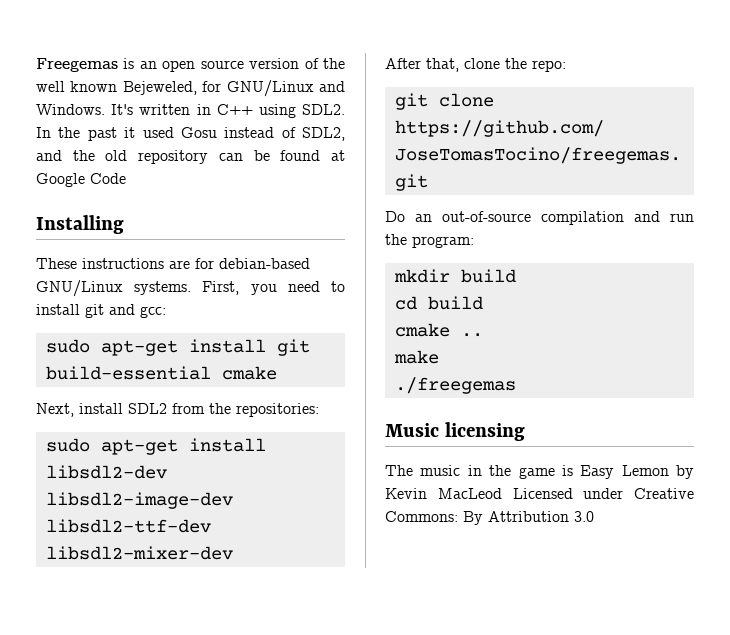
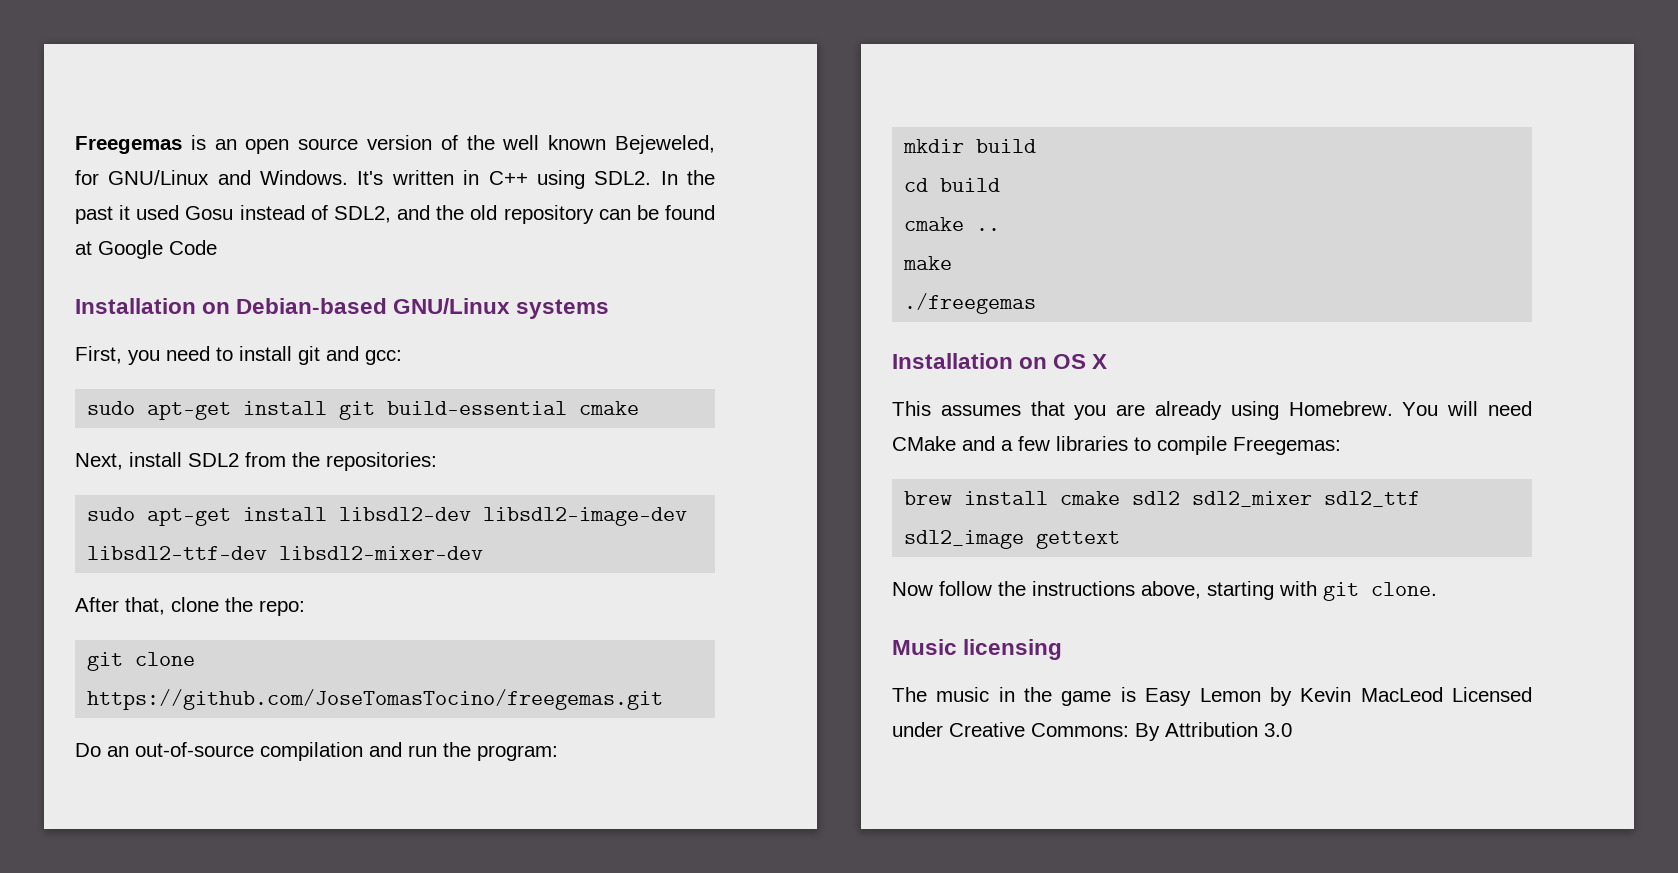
[36,215,124,234] [36,258,310,269] [36,280,192,297] Installing // These instructions are for debian-based GNU/Linux systems. -> [75,298,610,319] Installation on Debian-based GNU/Linux systems //
(516, 385) none -> [892,353,1108,369] [892,401,1532,420] [892,436,1341,455] [904,491,1421,507] [904,530,1121,549] [892,581,1437,601] // Installation on OS X // This assumes that you are already using Homebrew. You will need CMake and a few libraries to compile Freegemas: // brew install cmake sdl2 sdl2_mixer sdl2_ttf sdl2_image gettext // Now follow the instructions above, starting with git clone.

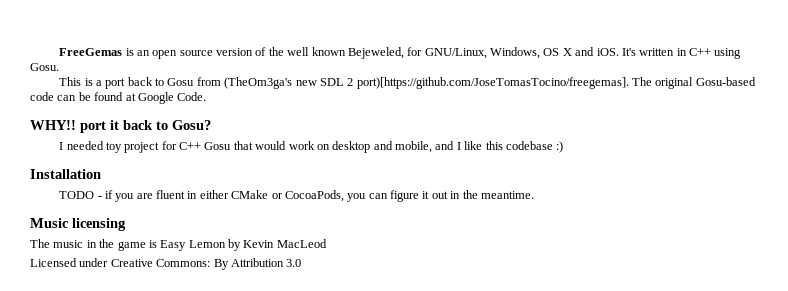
[75,136,182,154] Freegemas -> [59,48,123,56] FreeGemas
[108,170,349,185] GNU/Linux and Windows. -> [424,47,619,59] GNU/Linux, Windows, OS X and iOS.
[594,170,716,185] [75,205,594,224] SDL2. In the past it used Gosu instead of SDL2, and the old repository -> [30,63,59,71] [59,77,756,89] [30,92,54,101] Gosu. // This is a port back to Gosu from (TheOm3ga's new SDL 2 port)[https://github.com/JoseTomasTocino/freegemas]. The original Gosu-based code
[169,240,217,255] [75,298,610,319] [75,346,402,365] [87,401,640,420] [75,452,437,471] [87,507,688,526] [87,546,484,560] [75,597,305,616] [87,652,196,671] [87,689,664,710] [75,742,558,761] [903,139,1037,153] [904,178,1001,192] [904,217,1001,231] [903,256,953,270] [904,293,1037,314] [892,353,1108,369] [892,401,1532,420] [892,436,1341,455] [904,491,1421,507] [904,530,1121,549] [892,581,1437,601] Code // Installation on Debian-based GNU/Linux systems // First, you need to install git and gcc: // sudo apt-get install git build-essential cmake // Next, install SDL2 from the repositories: // sudo apt-get install libsdl2-dev libsdl2-image-dev libsdl2-ttf-dev libsdl2-mixer-dev // After that, clone the repo: // git clone https://github.com/JoseTomasTocino/freegemas.git // Do an out-of-source compilation and run the program: // mkdir build // cd build // cmake .. // make // ./freegemas // Installation on OS X // This assumes that you are already using Homebrew. You will need CMake and a few libraries to compile Freegemas: // brew install cmake sdl2 sdl2_mixer sdl2_ttf sdl2_image gettext // Now follow the instructions above, starting with git clone. -> [177,92,207,101] [30,120,211,133] [59,141,564,153] [30,169,101,179] [59,190,534,202] Code. // WHY!! port it back to Gosu? // I needed toy project for C++ Gosu that would work on desktop and mobile, and I like this codebase :) // Installation // TODO - if you are fluent in either CMake or CocoaPods, you can figure it out in the meantime.
(1443, 694) none -> (327, 243) //

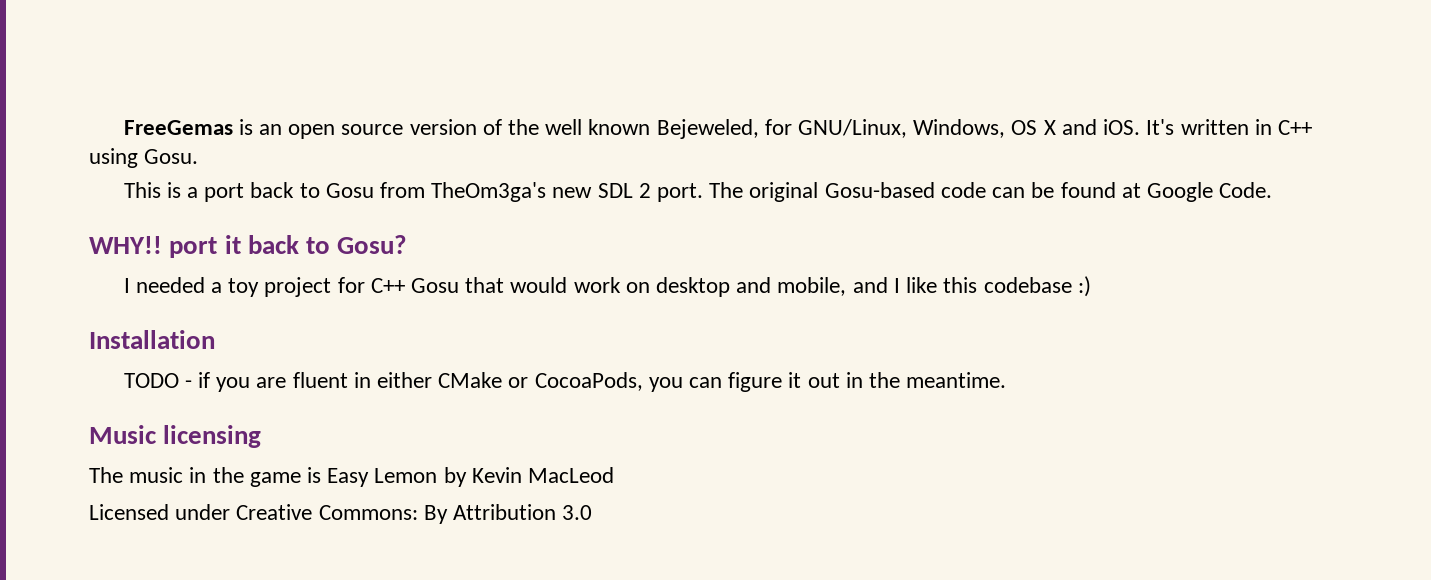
[224,77,293,89] (TheOm3ga's -> [431,182,547,202] TheOm3ga's
[356,77,629,89] port)[https://github.com/JoseTomasTocino/freegemas]. -> [657,183,704,202] port.
(104, 145) none -> [210,282,222,293] a

